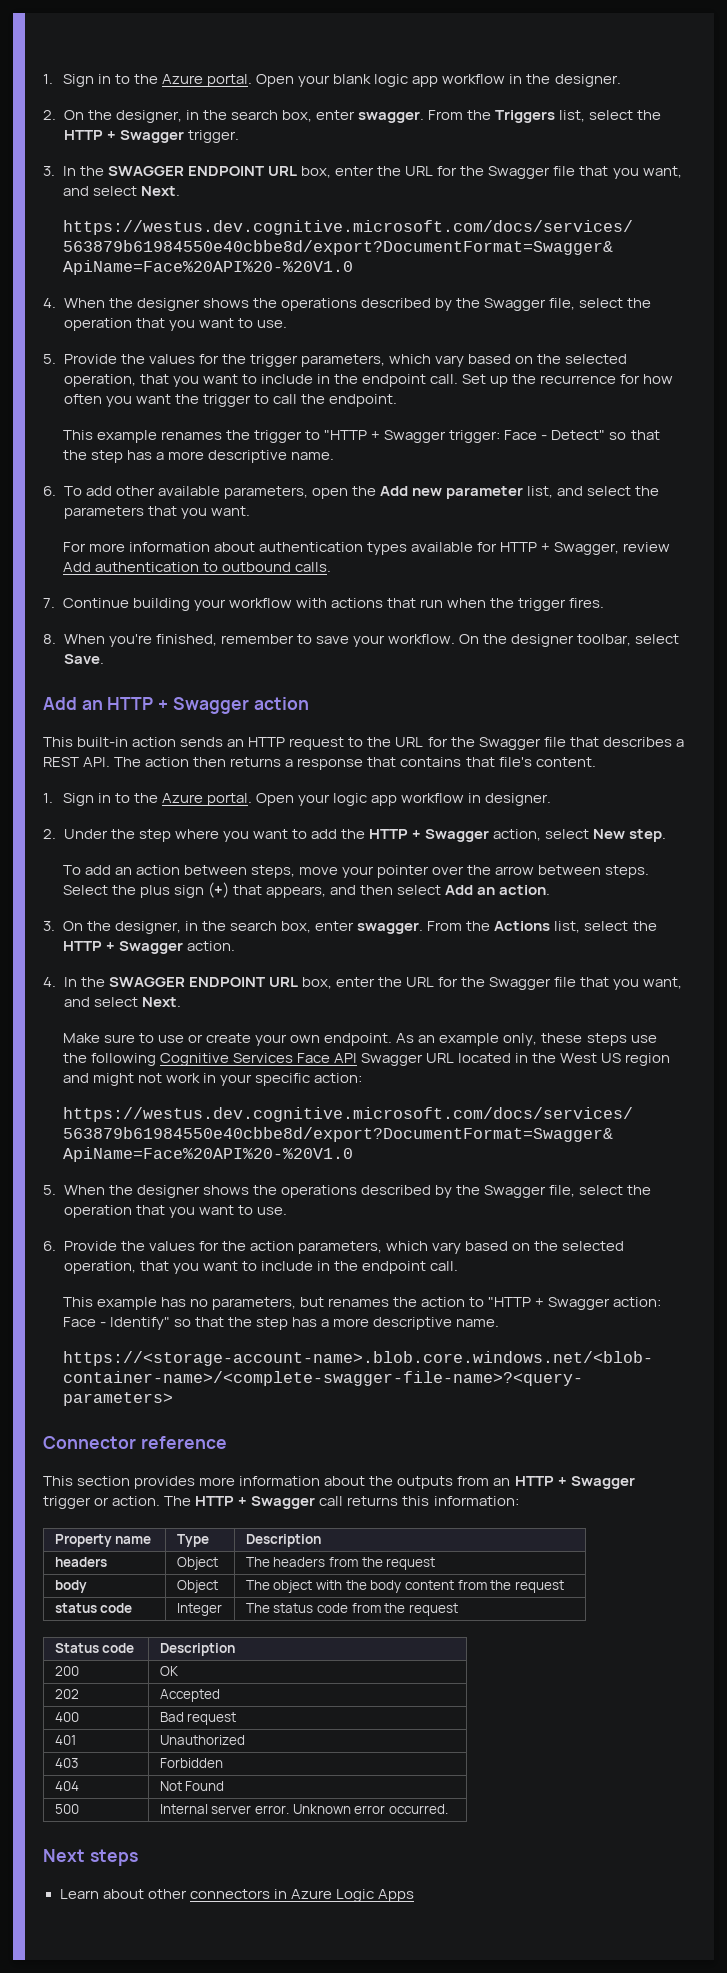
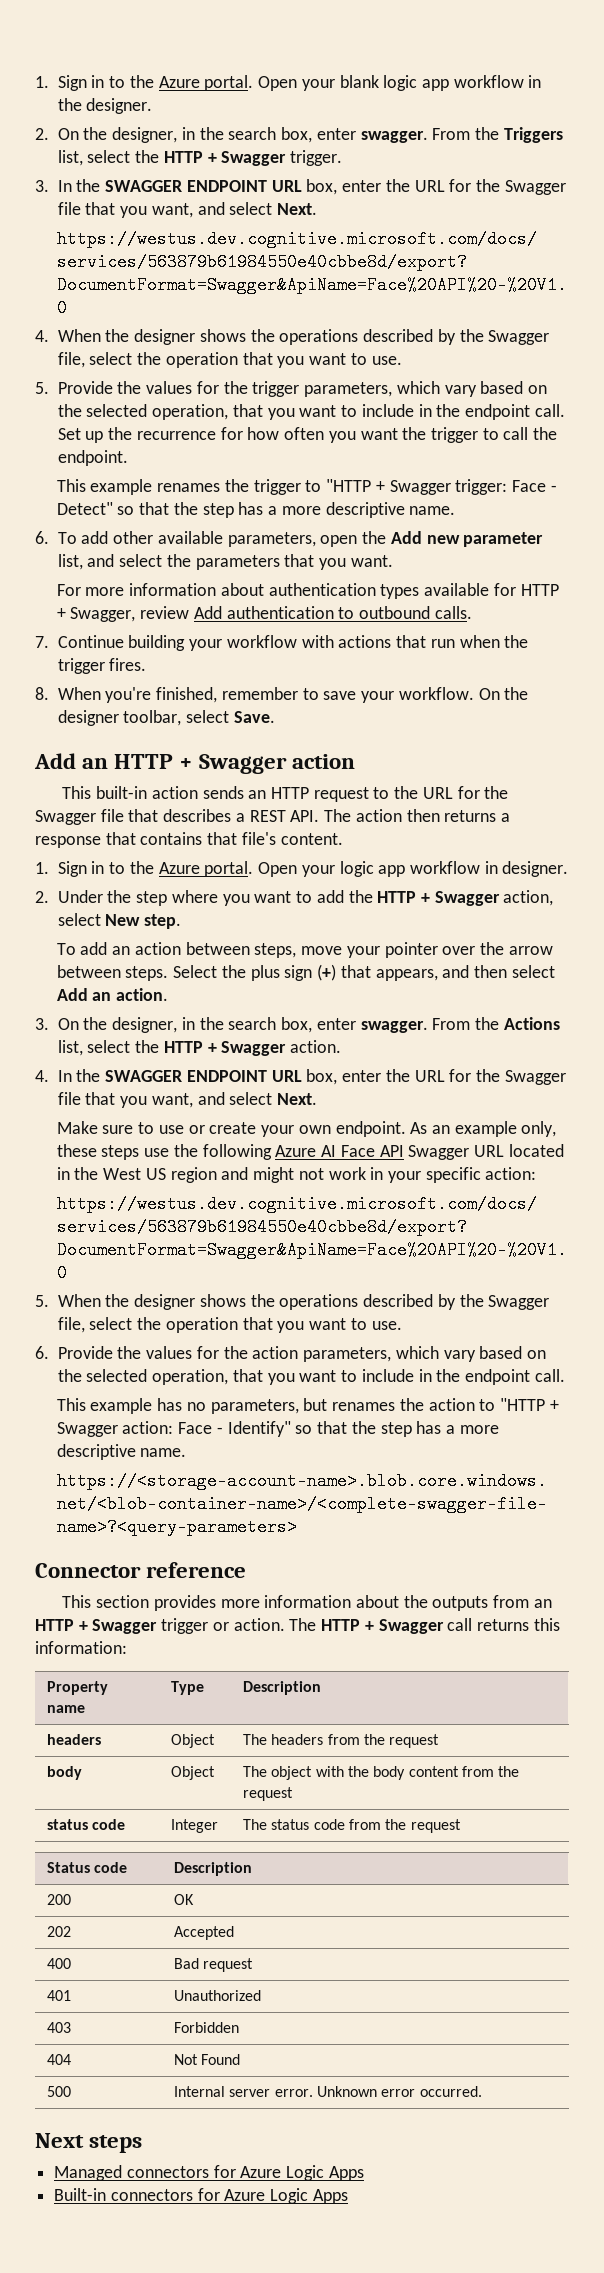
[159,1053,293,1066] Cognitive Services -> [275,1145,337,1157] Azure AI
[59,1889,287,1899] Learn about other connectors in -> [54,2165,364,2181] [54,2188,220,2201] Managed connectors for Azure Logic Apps // Built-in connectors for

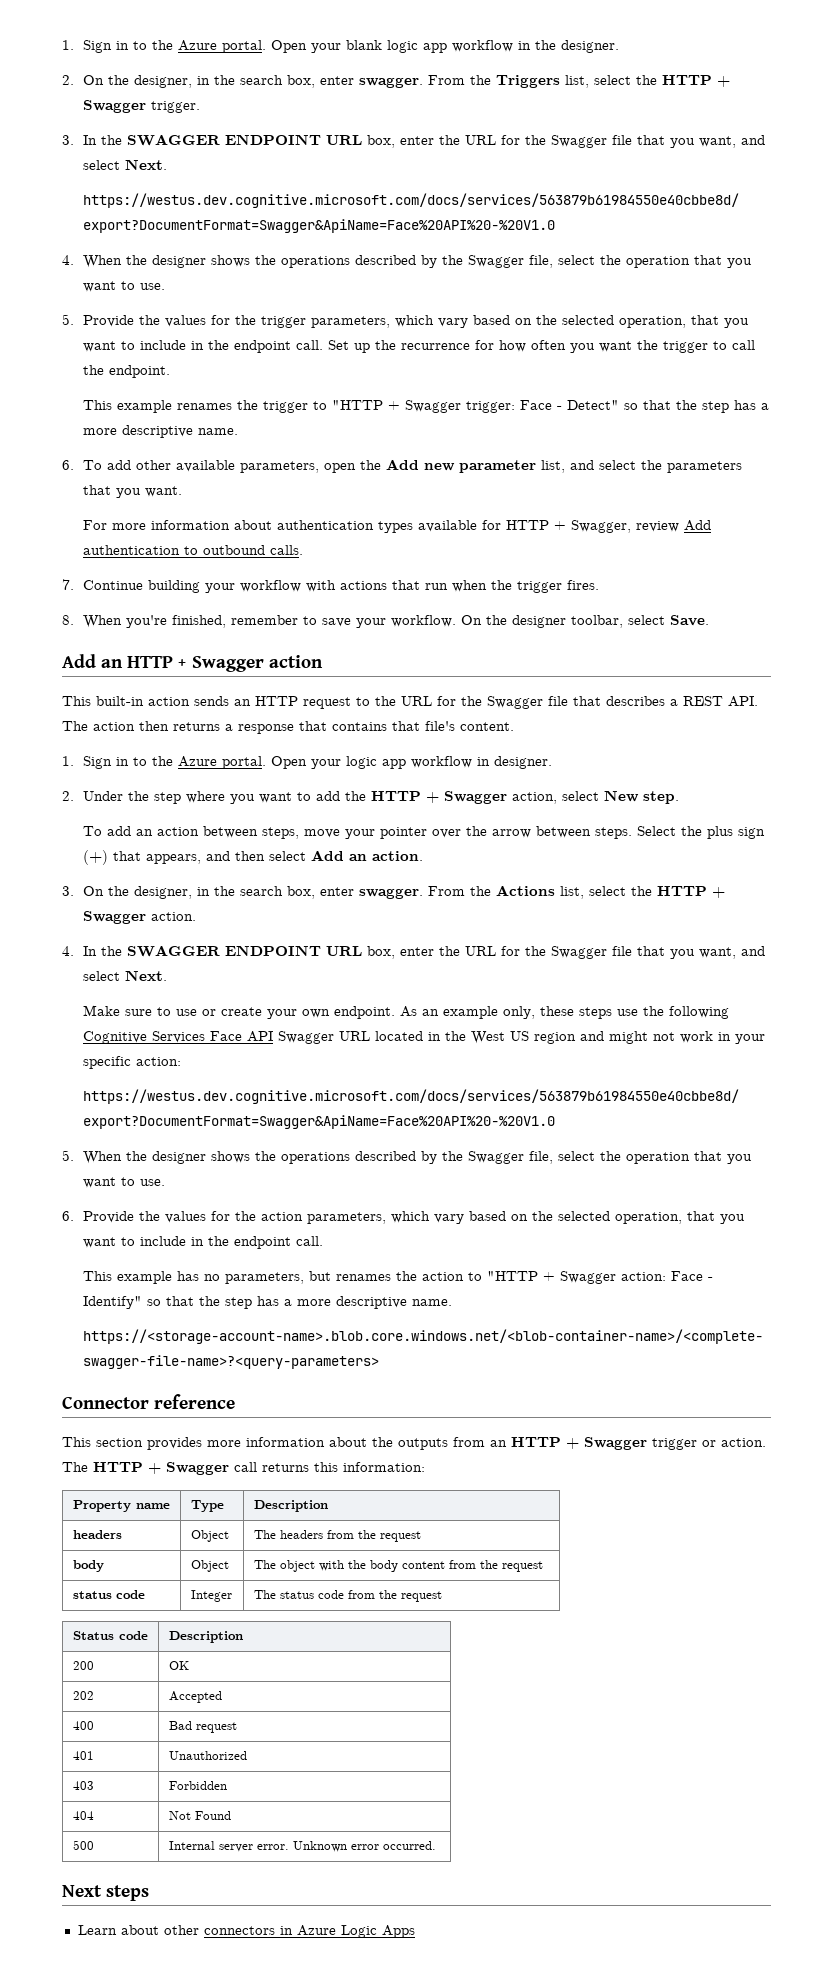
[275,1145,337,1157] Azure AI -> [82,1031,205,1044] Cognitive Services
[54,2165,364,2181] [54,2188,220,2201] Managed connectors for Azure Logic Apps // Built-in connectors for -> [77,1925,293,1935] Learn about other connectors in

